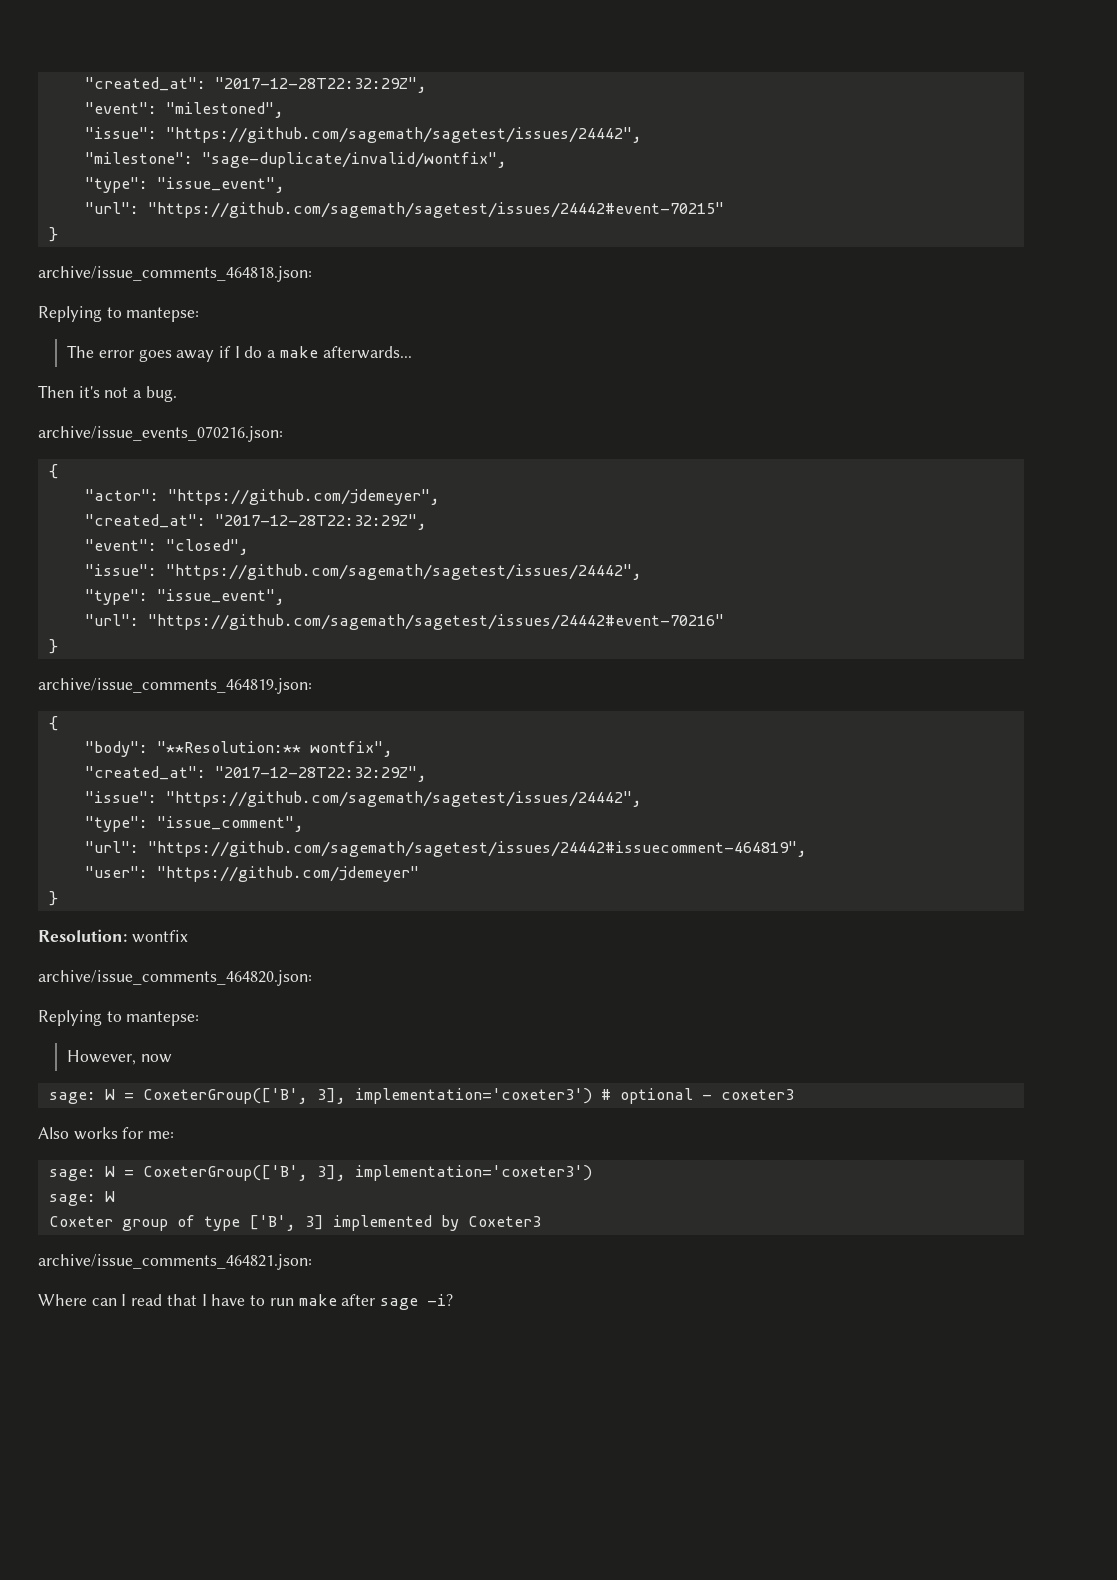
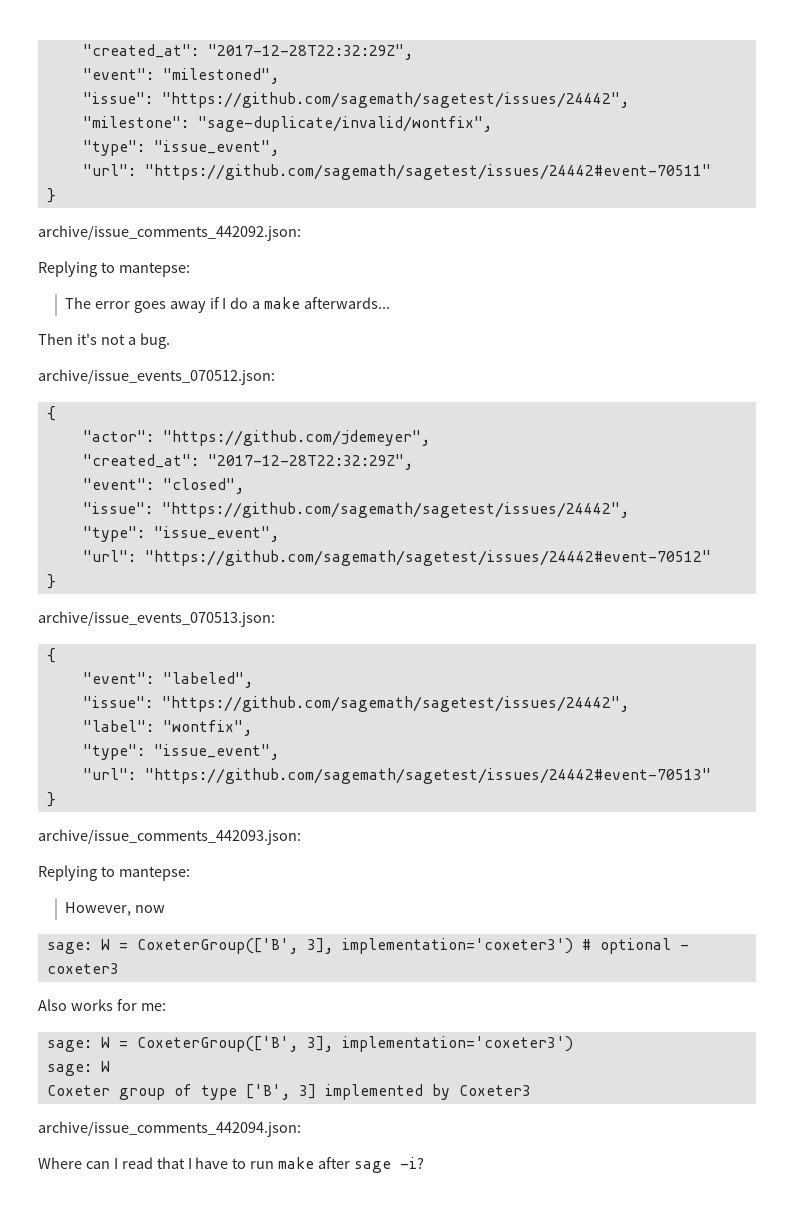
[147,202,724,218] [48,227,58,242] [38,266,312,282] "https://github.com/sagemath/sagetest/issues/24442#event-70215" // } // archive/issue_comments_464818.json: -> [144,164,711,180] [46,188,56,203] [38,225,301,241] "https://github.com/sagemath/sagetest/issues/24442#event-70511" // } // archive/issue_comments_442092.json:
[38,426,283,442] archive/issue_events_070216.json: -> [38,369,275,385] archive/issue_events_070512.json:
[147,614,724,630] [48,639,58,654] [38,678,312,694] [48,716,58,731] [84,741,393,757] [84,766,427,782] [84,791,642,807] [84,816,304,832] [84,841,807,857] [84,866,419,882] [48,891,58,906] [38,929,188,943] [38,970,312,986] "https://github.com/sagemath/sagetest/issues/24442#event-70216" // } // archive/issue_comments_464819.json: // { // "body": "**Resolution:** wontfix", // "created_at": "2017-12-28T22:32:29Z", // "issue": "https://github.com/sagemath/sagetest/issues/24442", // "type": "issue_comment", // "url": "https://github.com/sagemath/sagetest/issues/24442#issuecomment-464819", // "user": "https://github.com/jdemeyer" // } // Resolution: wontfix // archive/issue_comments_464820.json: -> [144,550,711,566] [46,574,56,589] [38,611,275,627] [46,648,56,663] [82,672,253,688] [82,696,629,712] [82,720,252,736] [82,744,279,760] [82,768,711,784] [46,792,56,807] [38,829,301,845] "https://github.com/sagemath/sagetest/issues/24442#event-70512" // } // archive/issue_events_070513.json: // { // "event": "labeled", // "issue": "https://github.com/sagemath/sagetest/issues/24442", // "label": "wontfix", // "type": "issue_event", // "url": "https://github.com/sagemath/sagetest/issues/24442#event-70513" // } // archive/issue_comments_442093.json:
[38,1254,312,1270] archive/issue_comments_464821.json: -> [38,1121,301,1137] archive/issue_comments_442094.json:

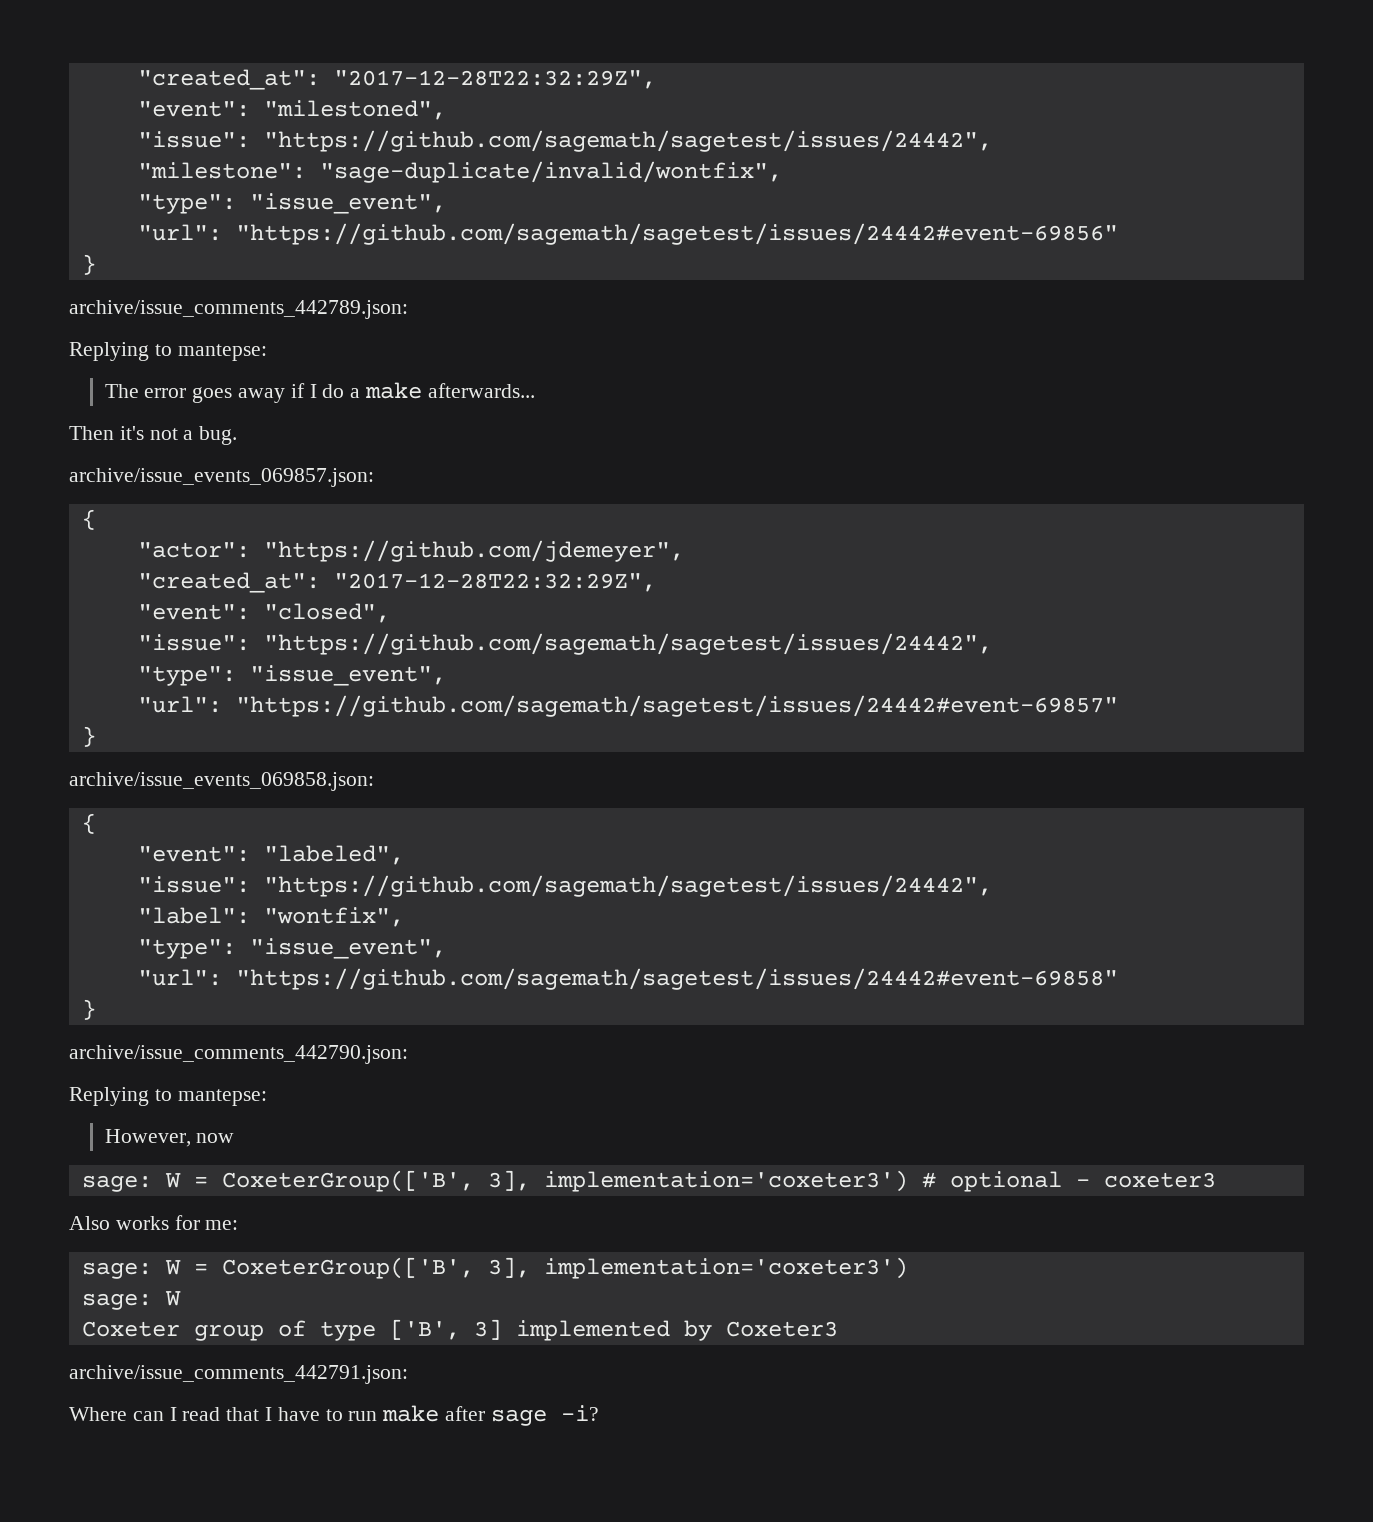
[144,164,711,180] [46,188,56,203] [38,225,301,241] "https://github.com/sagemath/sagetest/issues/24442#event-70511" // } // archive/issue_comments_442092.json: -> [235,223,1118,245] [81,254,96,275] [69,300,408,319] "https://github.com/sagemath/sagetest/issues/24442#event-69856" // } // archive/issue_comments_442789.json:
[38,369,275,385] archive/issue_events_070512.json: -> [69,468,374,487] archive/issue_events_069857.json:
[144,550,711,566] [46,574,56,589] [38,611,275,627] "https://github.com/sagemath/sagetest/issues/24442#event-70512" // } // archive/issue_events_070513.json: -> [235,695,1118,717] [81,726,96,747] [69,772,374,791] "https://github.com/sagemath/sagetest/issues/24442#event-69857" // } // archive/issue_events_069858.json:
[144,768,711,784] [46,792,56,807] [38,829,301,845] "https://github.com/sagemath/sagetest/issues/24442#event-70513" // } // archive/issue_comments_442093.json: -> [235,968,1118,990] [81,999,96,1020] [69,1045,408,1064] "https://github.com/sagemath/sagetest/issues/24442#event-69858" // } // archive/issue_comments_442790.json:
[38,1121,301,1137] archive/issue_comments_442094.json: -> [69,1365,408,1384] archive/issue_comments_442791.json:

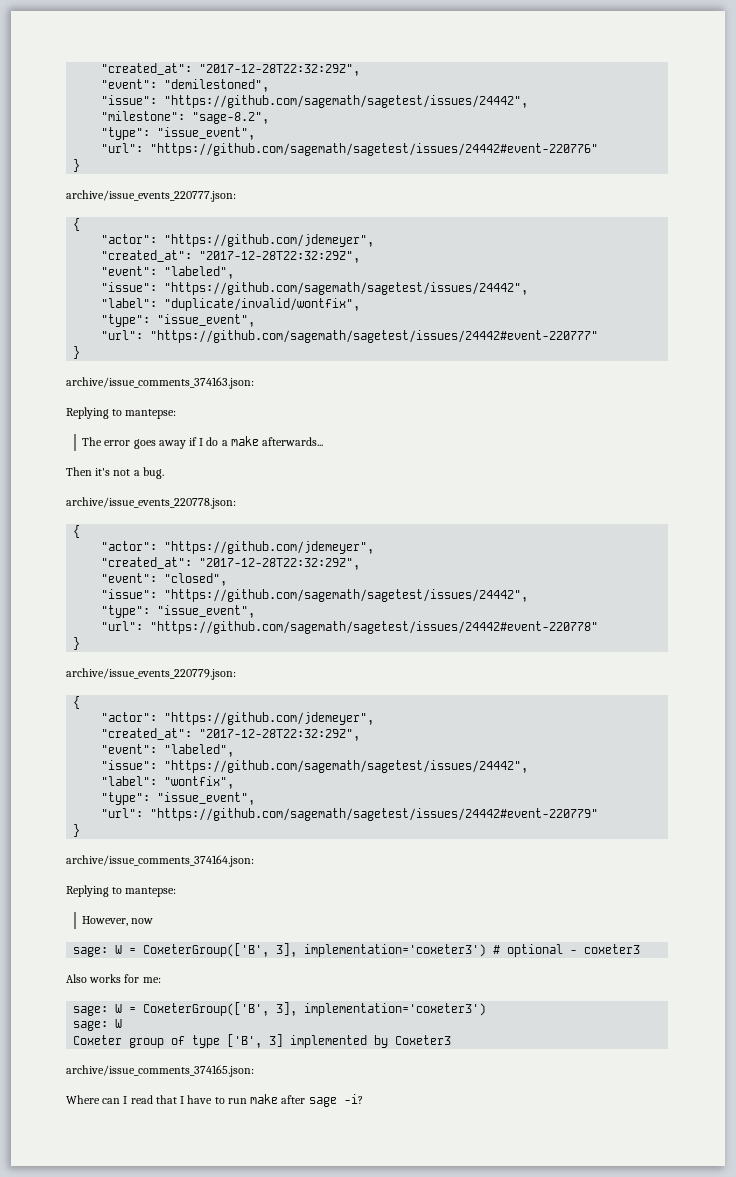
[137,69,656,90] [137,100,446,120] "created_at": "2017-12-28T22:32:29Z", // "event": "milestoned", -> [101,63,361,76] [101,79,270,92] "created_at": "2017-12-28T22:32:29Z", // "event": "demilestoned",
[319,161,782,183] [137,193,446,214] [137,223,1118,245] [81,254,96,275] [69,300,408,319] "sage-duplicate/invalid/wontfix", // "type": "issue_event", // "url": "https://github.com/sagemath/sagetest/issues/24442#event-69856" // } // archive/issue_comments_442789.json: -> [192,112,270,124] [101,127,256,140] [101,143,599,156] [73,159,81,172] [66,190,236,202] [73,218,81,231] [101,234,375,247] [101,250,361,263] [101,266,235,279] [101,282,529,295] [101,298,361,311] [101,314,256,327] [101,330,599,343] [73,346,81,359] [66,377,254,389] "sage-8.2", // "type": "issue_event", // "url": "https://github.com/sagemath/sagetest/issues/24442#event-220776" // } // archive/issue_events_220777.json: // { // "actor": "https://github.com/jdemeyer", // "created_at": "2017-12-28T22:32:29Z", // "event": "labeled", // "issue": "https://github.com/sagemath/sagetest/issues/24442", // "label": "duplicate/invalid/wontfix", // "type": "issue_event", // "url": "https://github.com/sagemath/sagetest/issues/24442#event-220777" // } // archive/issue_comments_374163.json:
[69,468,374,487] archive/issue_events_069857.json: -> [66,497,236,509] archive/issue_events_220778.json:
[235,695,1118,717] [81,726,96,747] [69,772,374,791] [81,813,96,834] "https://github.com/sagemath/sagetest/issues/24442#event-69857" // } // archive/issue_events_069858.json: // { -> [150,621,599,634] [73,637,81,650] [66,668,236,680] [73,696,81,709] [101,712,375,725] [101,728,361,741] "https://github.com/sagemath/sagetest/issues/24442#event-220778" // } // archive/issue_events_220779.json: // { // "actor": "https://github.com/jdemeyer", // "created_at": "2017-12-28T22:32:29Z",
[235,968,1118,990] [81,999,96,1020] [69,1045,408,1064] "https://github.com/sagemath/sagetest/issues/24442#event-69858" // } // archive/issue_comments_442790.json: -> [150,808,599,821] [73,824,81,837] [66,855,254,867] "https://github.com/sagemath/sagetest/issues/24442#event-220779" // } // archive/issue_comments_374164.json:
[69,1365,408,1384] archive/issue_comments_442791.json: -> [66,1065,254,1077] archive/issue_comments_374165.json:

